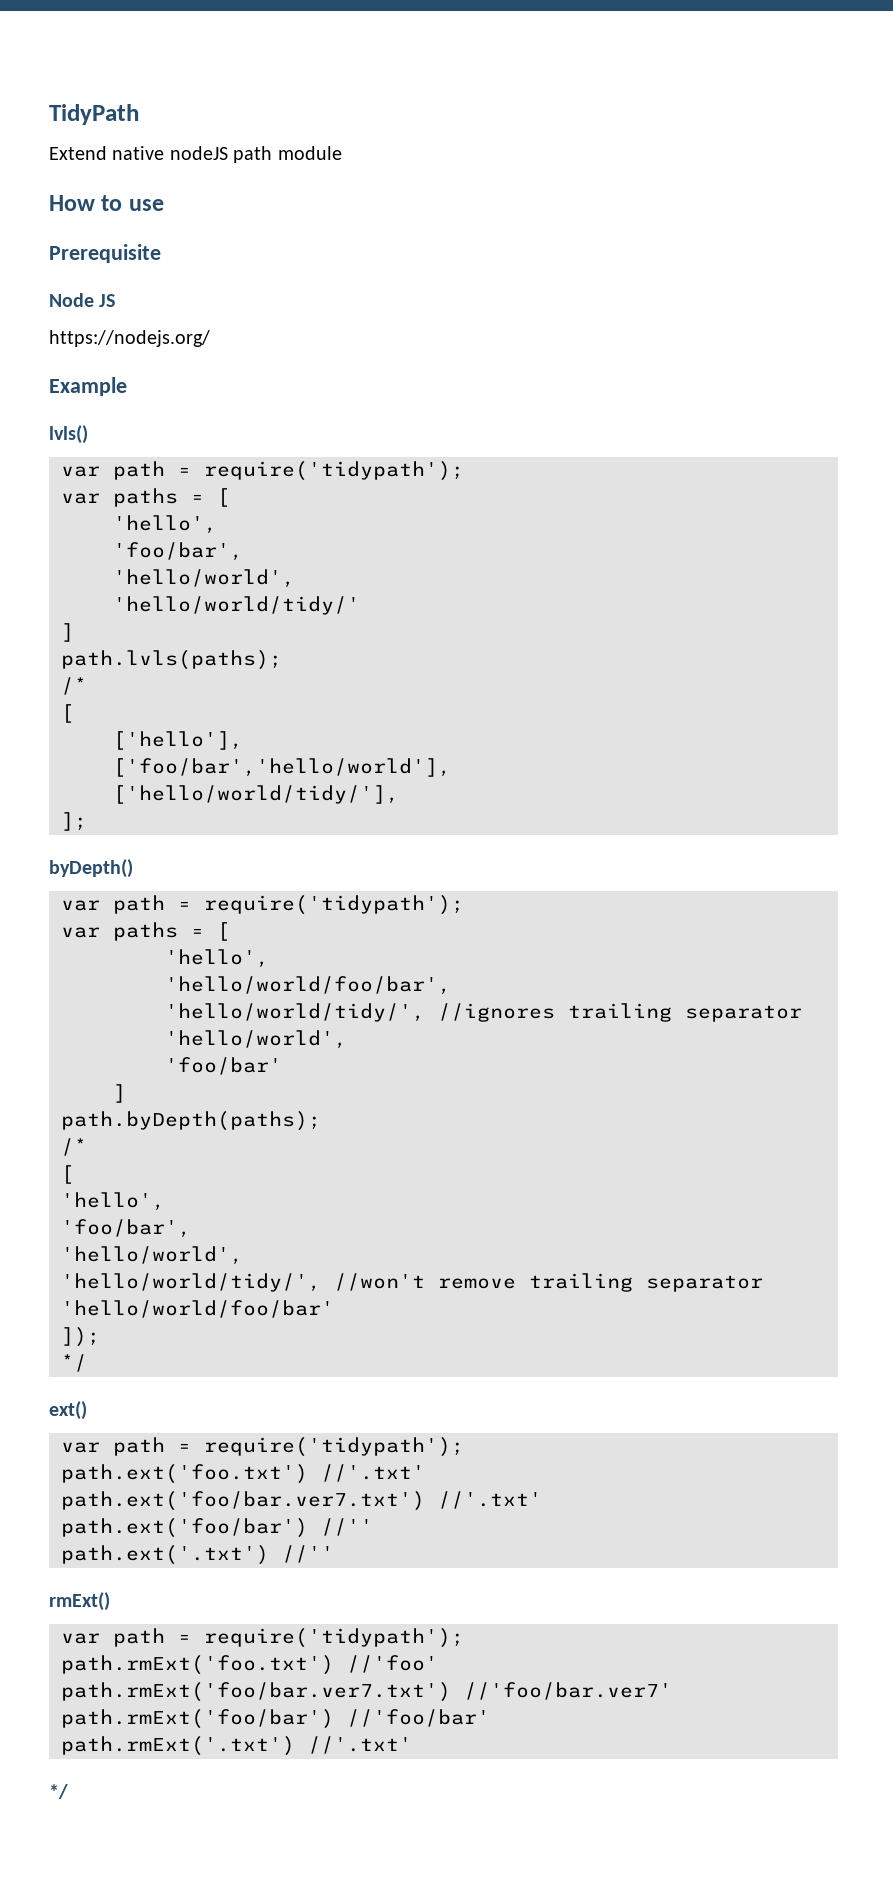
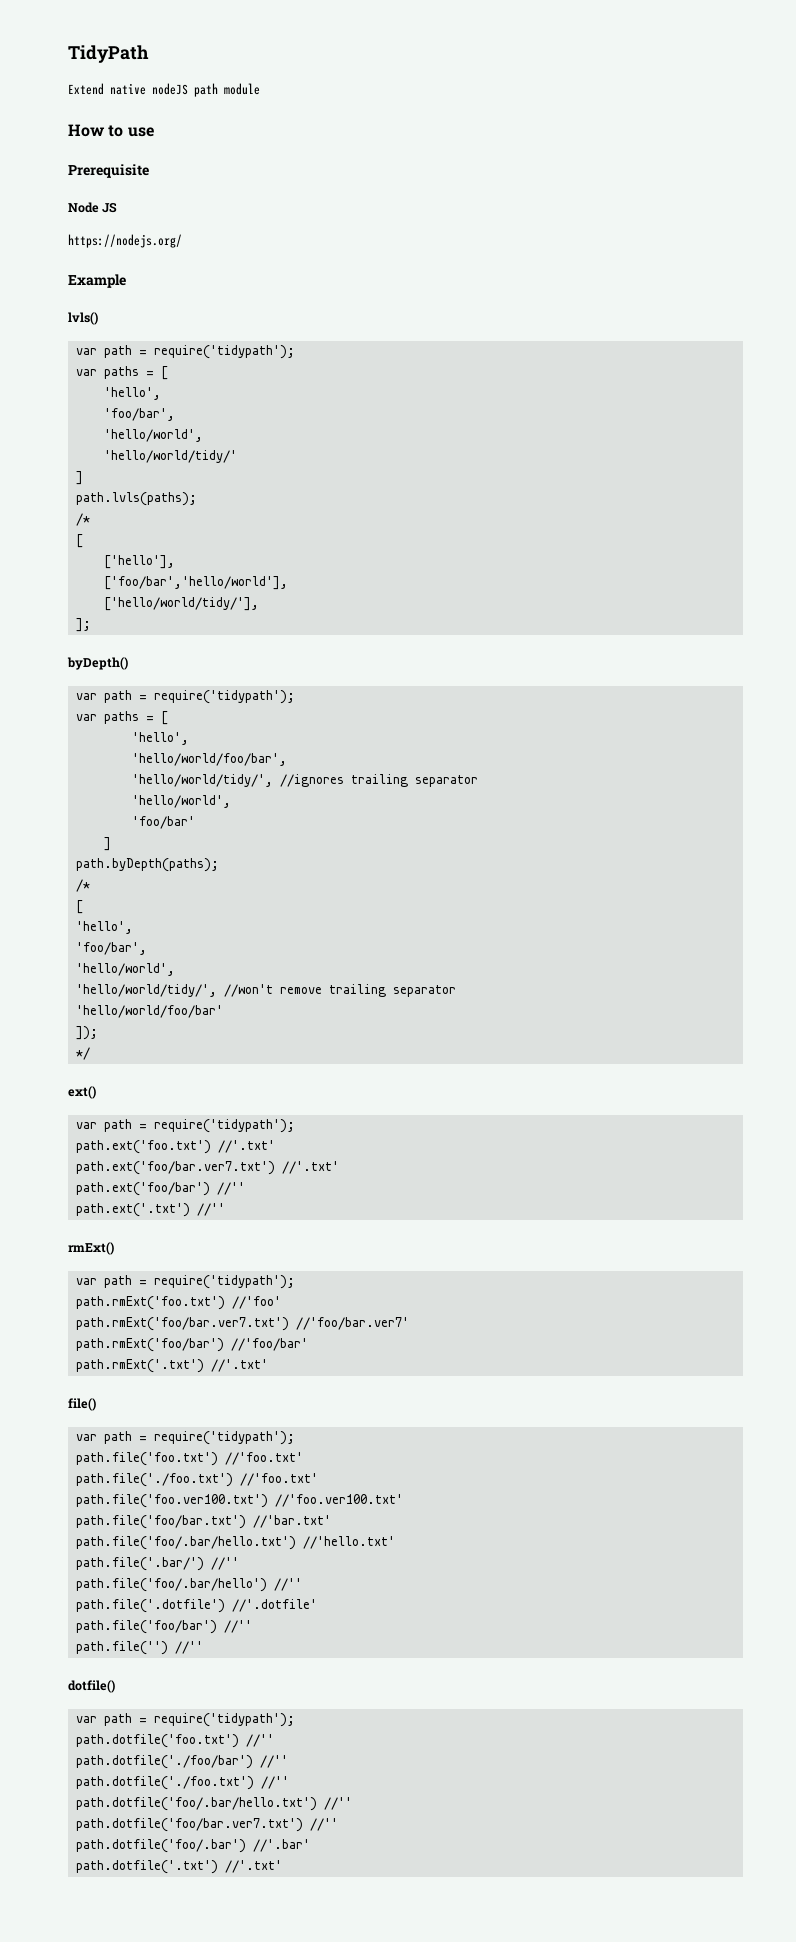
[49,1784,68,1799] */ -> [68,1398,96,1411] [75,1431,295,1445] [75,1452,303,1466] [75,1473,318,1487] [75,1494,403,1508] [75,1515,331,1529] [75,1536,395,1550] [75,1557,239,1571] [75,1578,302,1592] [75,1599,317,1613] [75,1620,252,1634] [75,1641,203,1655] [68,1680,115,1693] [75,1713,295,1727] [75,1734,274,1748] [75,1755,288,1769] [75,1776,289,1790] [75,1797,352,1811] [75,1818,338,1832] [75,1839,310,1853] [75,1860,282,1874] file() // var path = require('tidypath'); // path.file('foo.txt') //'foo.txt' // path.file('./foo.txt') //'foo.txt' // path.file('foo.ver100.txt') //'foo.ver100.txt' // path.file('foo/bar.txt') //'bar.txt' // path.file('foo/.bar/hello.txt') //'hello.txt' // path.file('.bar/') //'' // path.file('foo/.bar/hello') //'' // path.file('.dotfile') //'.dotfile' // path.file('foo/bar') //'' // path.file('') //'' // dotfile() // var path = require('tidypath'); // path.dotfile('foo.txt') //'' // path.dotfile('./foo/bar') //'' // path.dotfile('./foo.txt') //'' // path.dotfile('foo/.bar/hello.txt') //'' // path.dotfile('foo/bar.ver7.txt') //'' // path.dotfile('foo/.bar') //'.bar' // path.dotfile('.txt') //'.txt'

